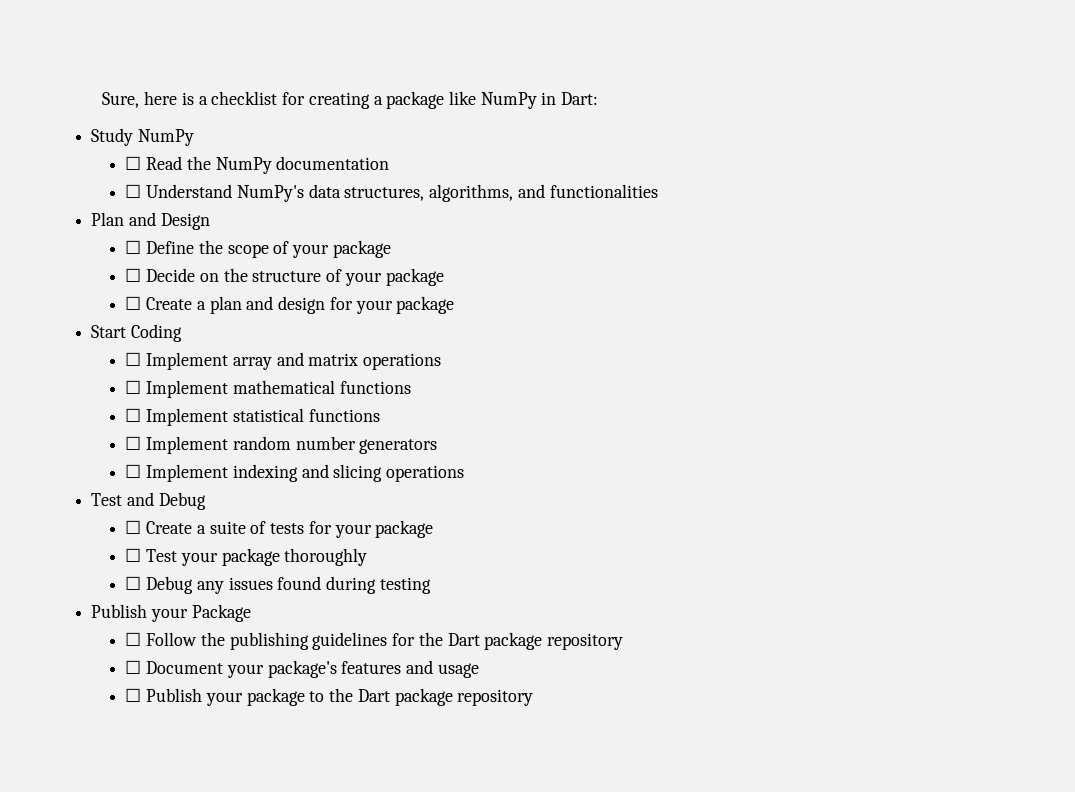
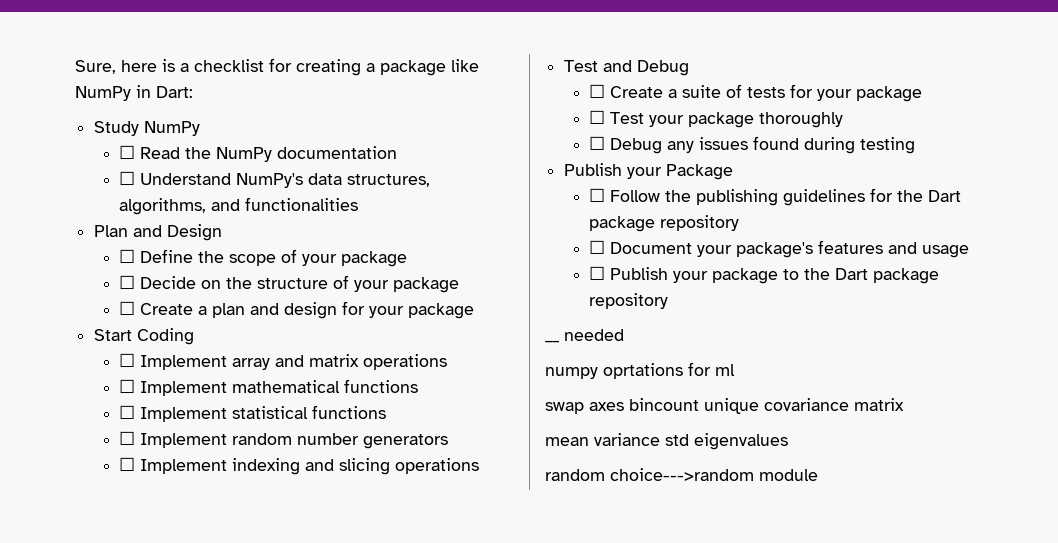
(534, 697) none -> [545,329,624,343] [545,362,735,379] [545,398,904,414] [545,433,788,450] [545,468,818,481] // __ needed // numpy oprtations for ml // swap axes bincount unique covariance matrix // mean variance std eigenvalues // random choice--->random module

